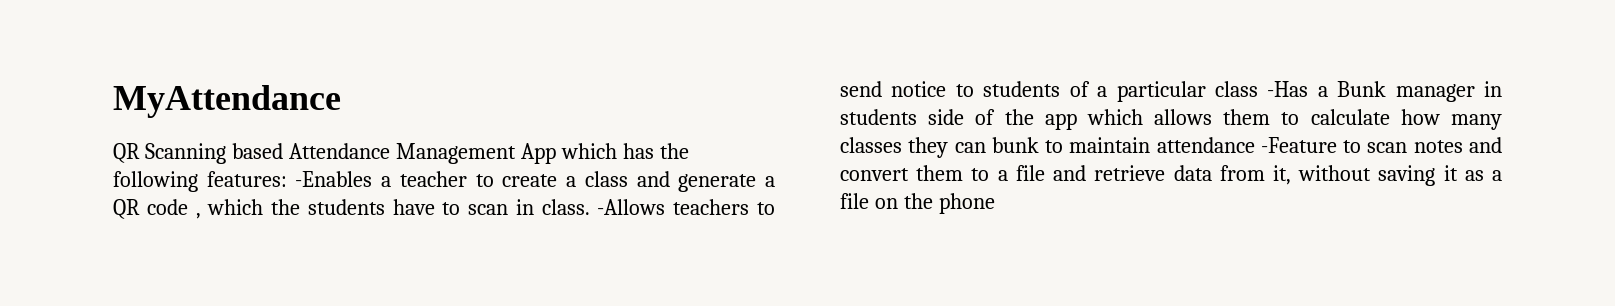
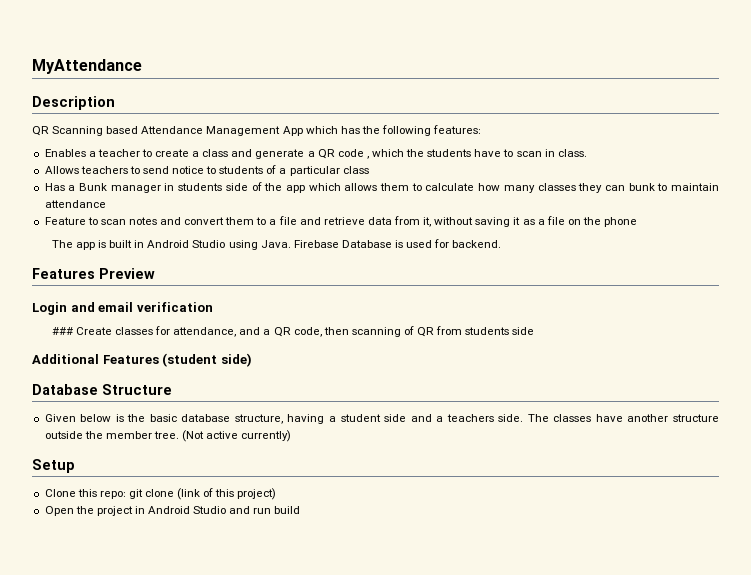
(341, 101) none -> [32,96,115,110] // Description
[295,171,373,187] -Enables -> [44,149,86,157] // Enables
[597,199,666,215] -Allows -> [44,166,79,174] // Allows
[1267,81,1309,97] -Has -> [44,183,65,191] // Has
[1260,137,1337,153] -Feature -> [44,217,86,225] // Feature
(995, 203) none -> [51,239,502,250] [32,268,155,279] [32,302,213,315] [51,326,535,337] [32,353,252,367] [32,384,172,395] [44,414,719,424] [44,430,292,442] [32,459,75,473] [44,488,277,500] [44,506,301,516] // The app is built in Android Studio using Java. Firebase Database is used for backend. // Features Preview // Login and email verification // ### Create classes for attendance, and a QR code, then scanning of QR from students side // Additional Features (student side) // Database Structure // Given below is the basic database structure, having a student side and a teachers side. The classes have another structure outside the member tree. (Not active currently) // Setup // Clone this repo: git clone (link of this project) // Open the project in Android Studio and run build

